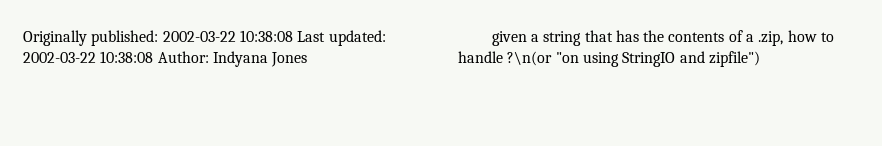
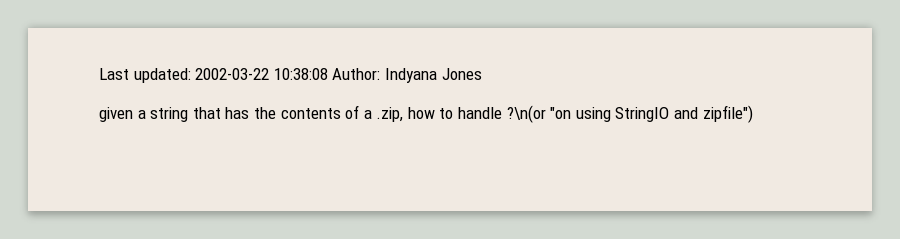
[23,30,293,46] Originally published: 2002-03-22 10:38:08 -> (99, 74) none

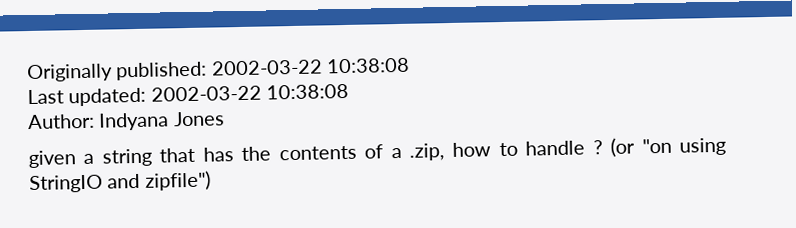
(99, 74) none -> [27,57,410,83] Originally published: 2002-03-22 10:38:08 //
(328, 74) none -> (349, 91) //
[506,105,546,123] ?\n(or -> [592,137,636,157] ? (or

